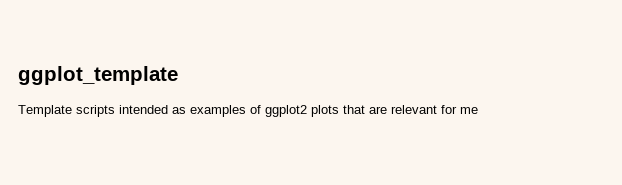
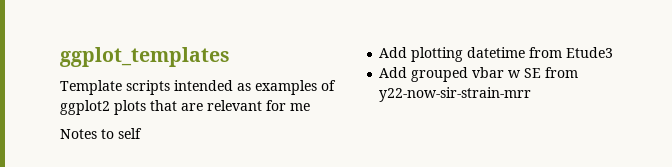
[18,66,178,85] ggplot_template -> [60,47,230,67] ggplot_templates
(478, 110) none -> [60,128,142,139] [379,47,614,62] [379,67,579,82] [379,87,532,102] // Notes to self // Add plotting datetime from Etude3 // Add grouped vbar w SE from y22-now-sir-strain-mrr

